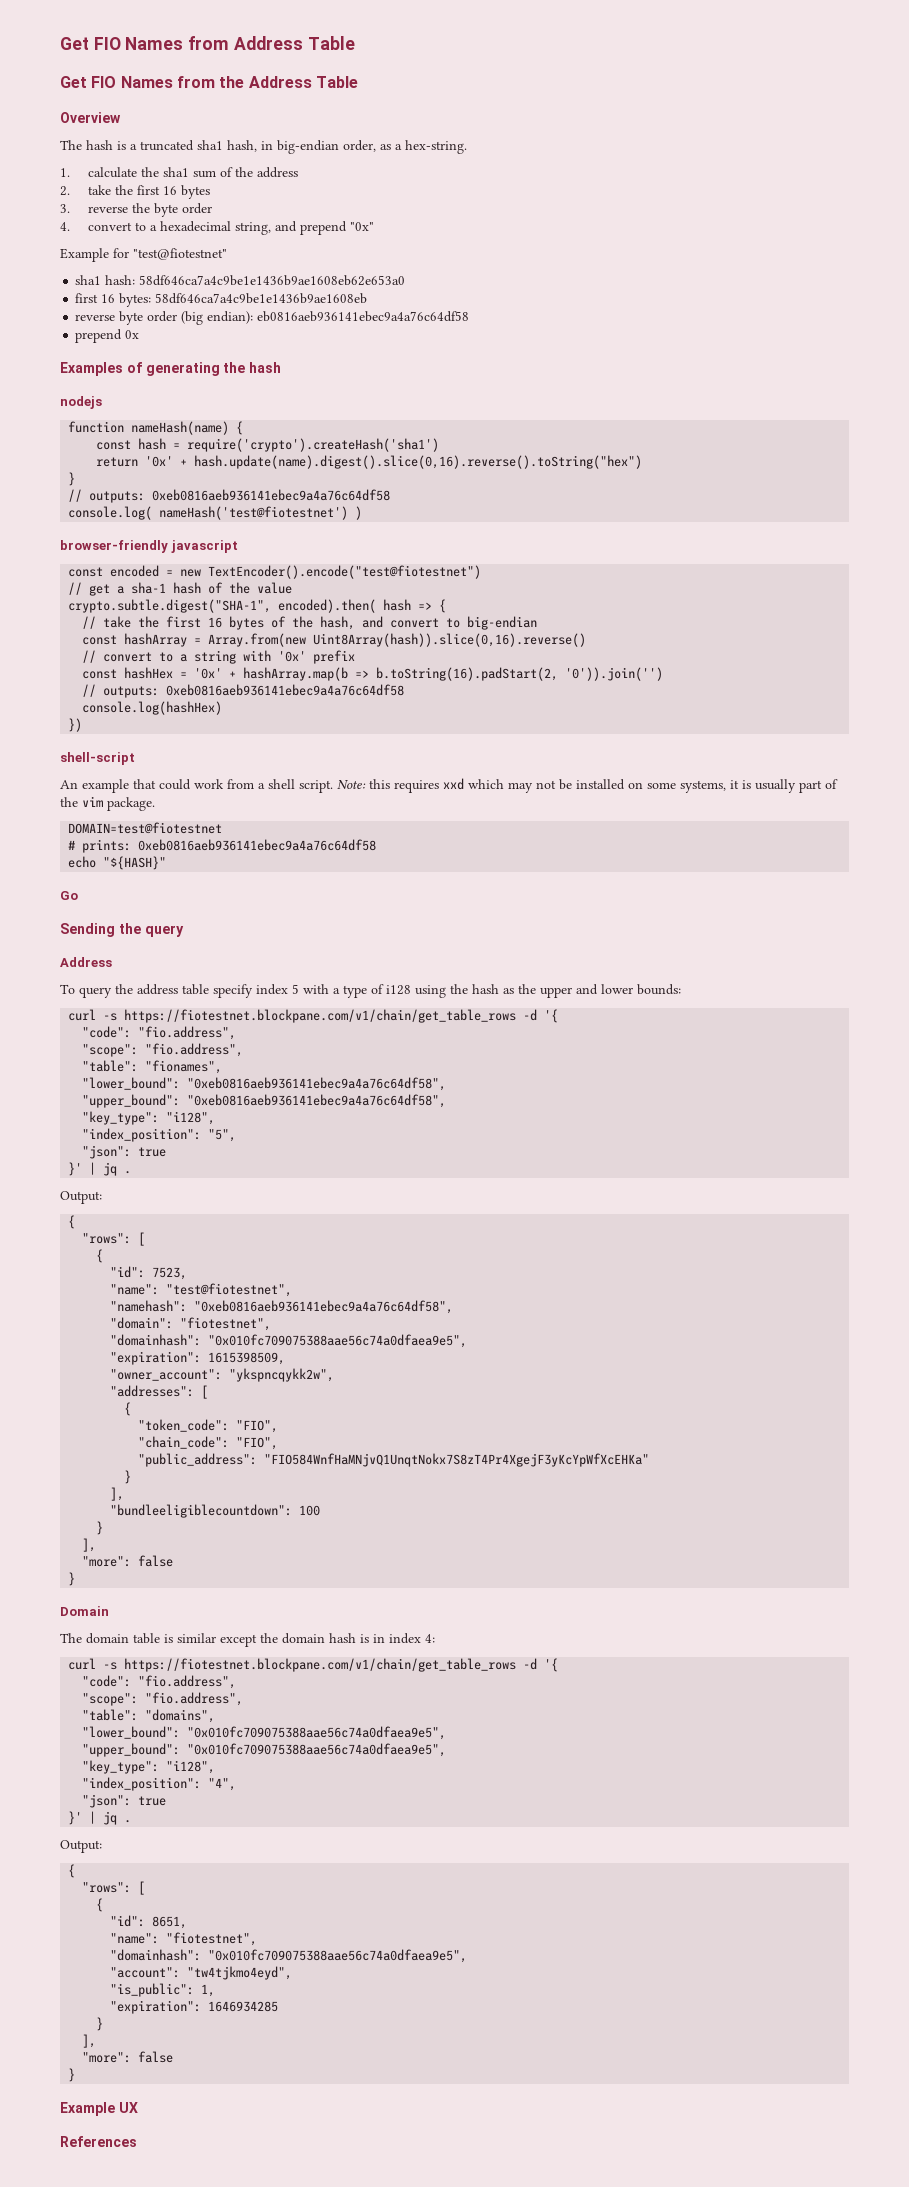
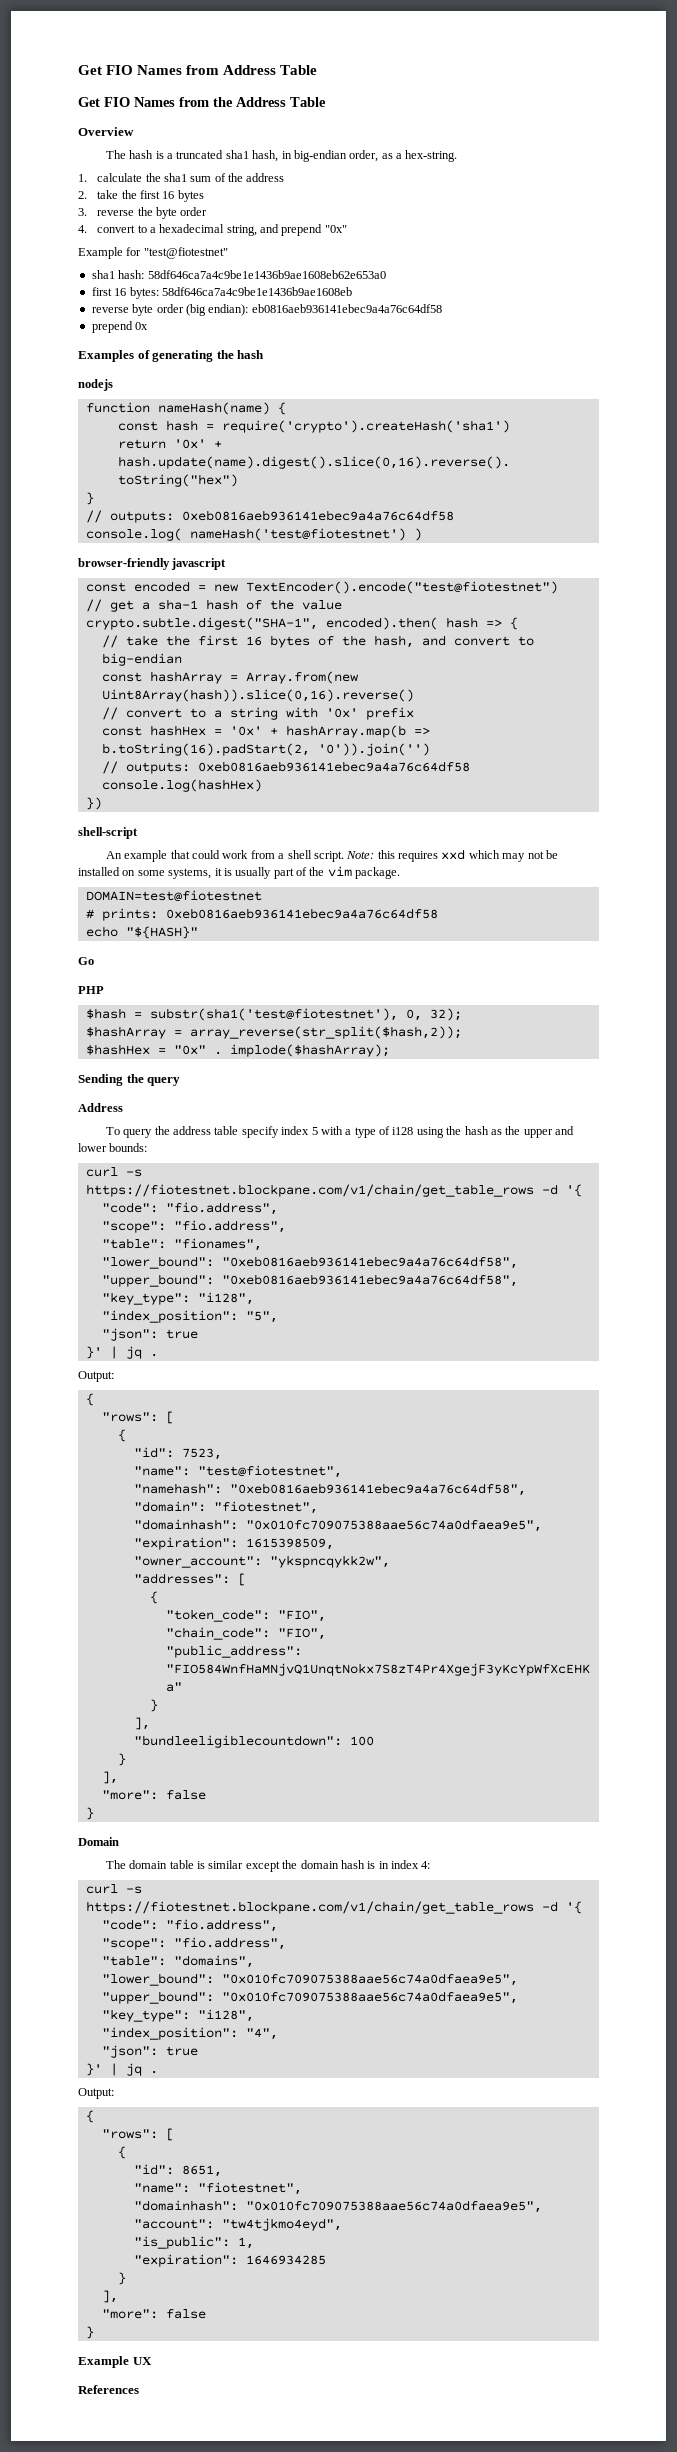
(78, 895) none -> [78,986,104,994] [85,1008,462,1021] [85,1026,462,1039] [85,1044,390,1057] // PHP // $hash = substr(sha1('test@fiotestnet'), 0, 32); // $hashArray = array_reverse(str_split($hash,2)); // $hashHex = "0x" . implode($hashArray);

